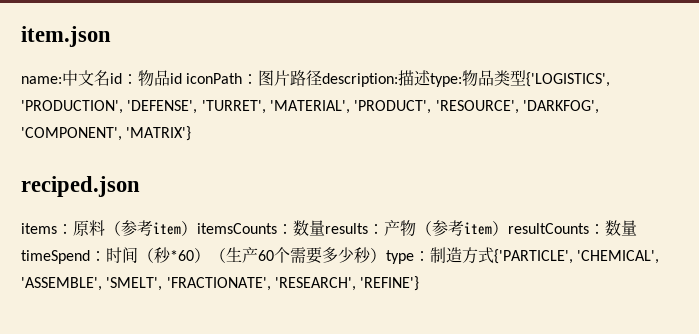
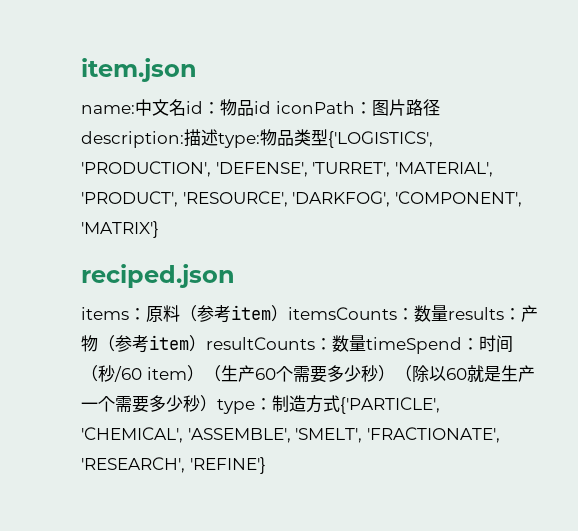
[170,250,194,261] *60 -> [114,366,187,382] /60 item
(386, 255) none -> [394,365,535,382] [81,395,217,413] （除以60就是生产一个需要多少秒）

